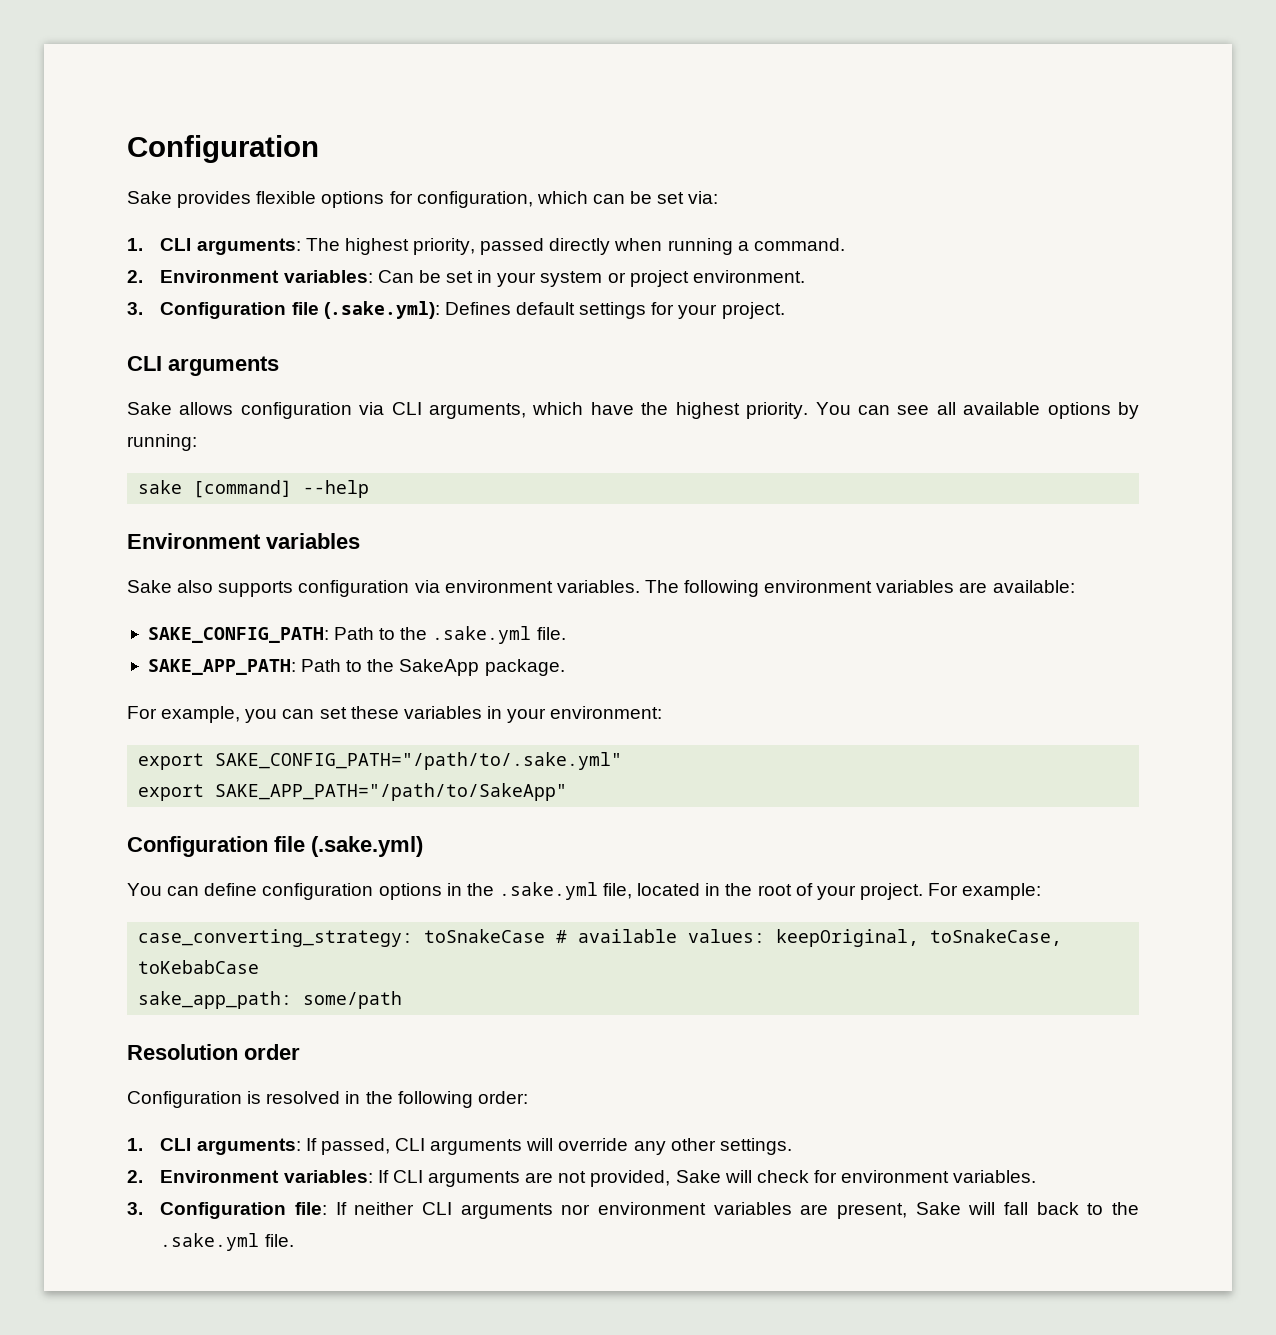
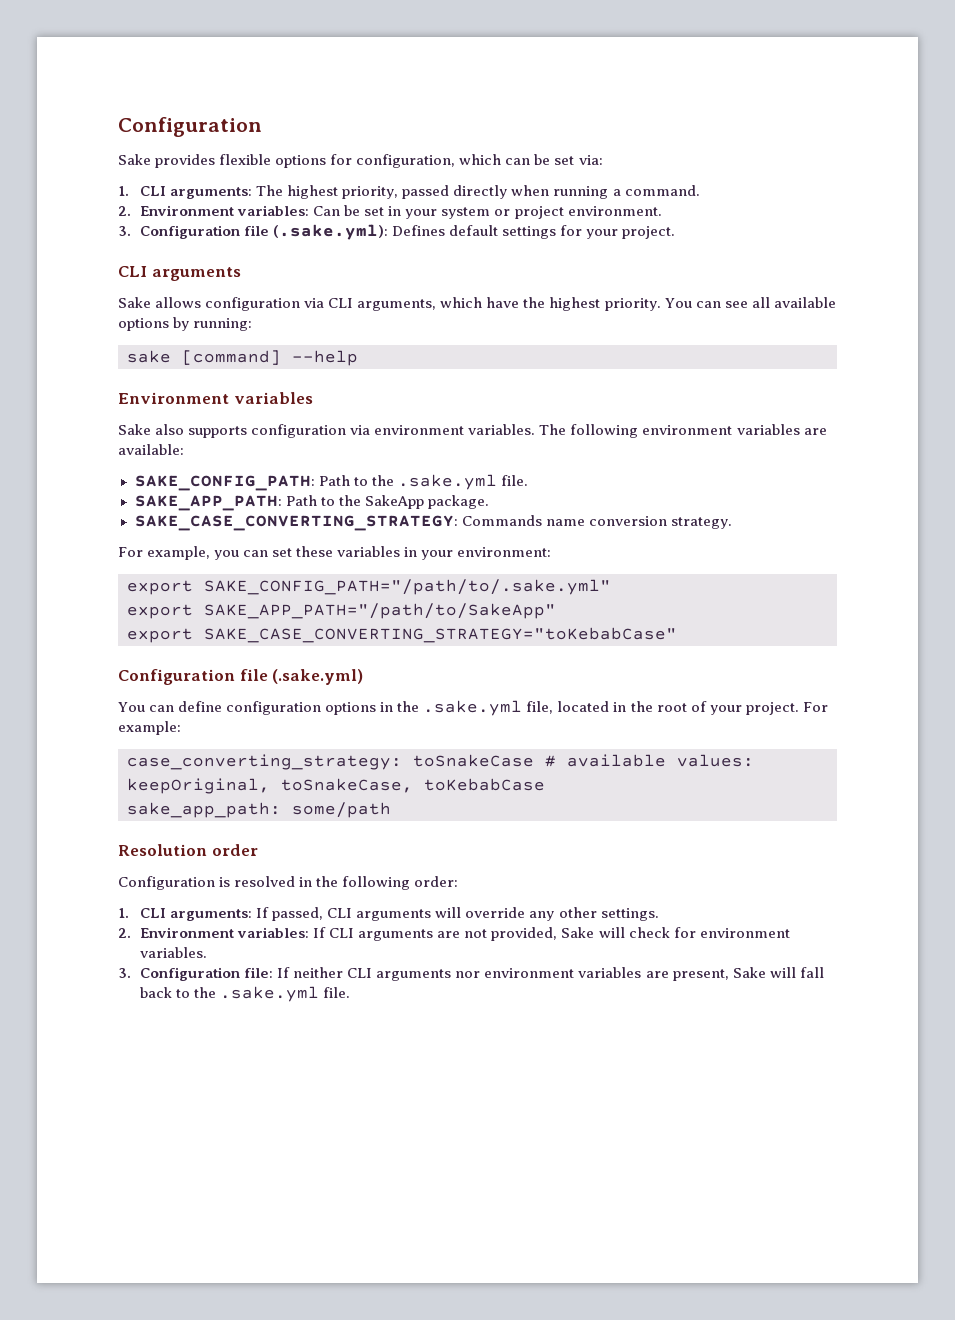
(565, 667) none -> [134,515,732,531] // SAKE_CASE_CONVERTING_STRATEGY: Commands name conversion strategy.
(568, 792) none -> [127,627,677,643] // export SAKE_CASE_CONVERTING_STRATEGY="toKebabCase"

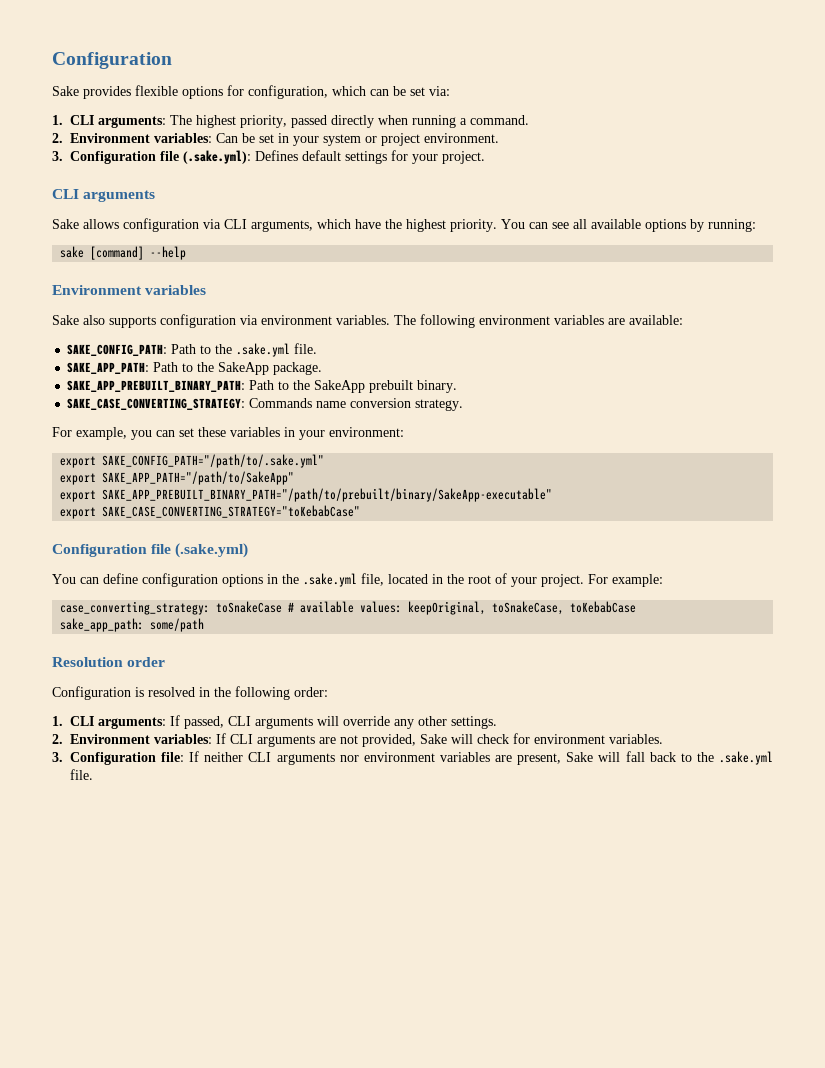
(489, 502) none -> [67,380,458,393] // SAKE_APP_PREBUILT_BINARY_PATH: Path to the SakeApp prebuilt binary.
(556, 611) none -> [60,488,553,502] // export SAKE_APP_PREBUILT_BINARY_PATH="/path/to/prebuilt/binary/SakeApp-executable"

